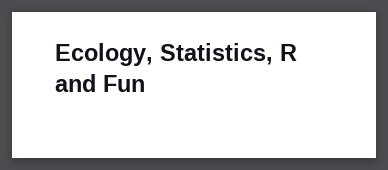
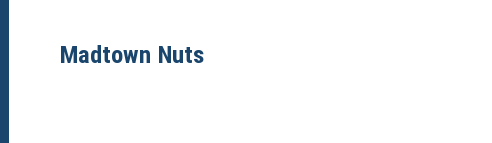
[55,43,297,66] [55,74,145,92] Ecology, Statistics, R and Fun -> [60,45,204,63] Madtown Nuts

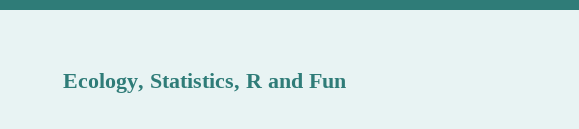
[60,45,204,63] Madtown Nuts -> [63,73,346,93] Ecology, Statistics, R and Fun

